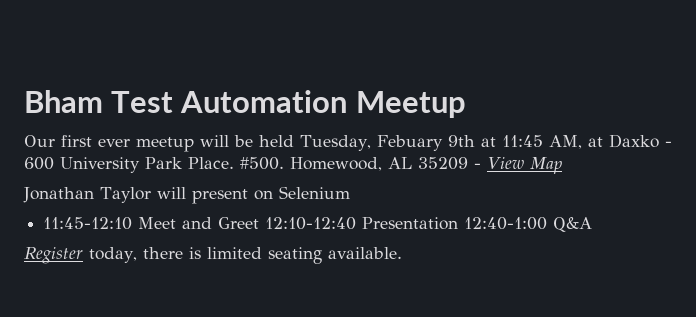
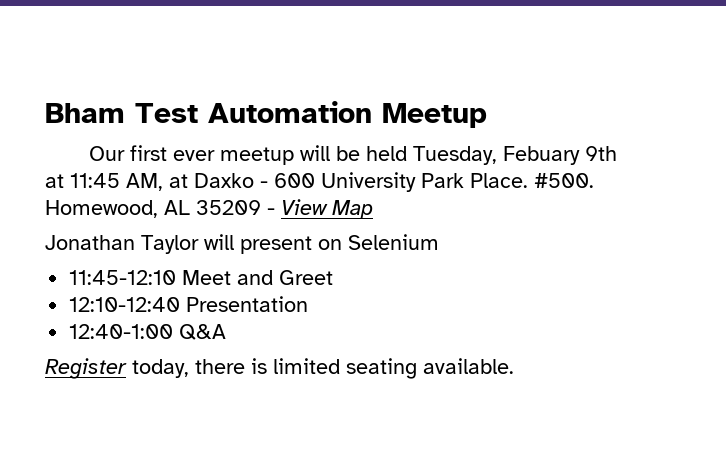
(260, 223) none -> (334, 277) //
(459, 223) none -> (309, 304) //

